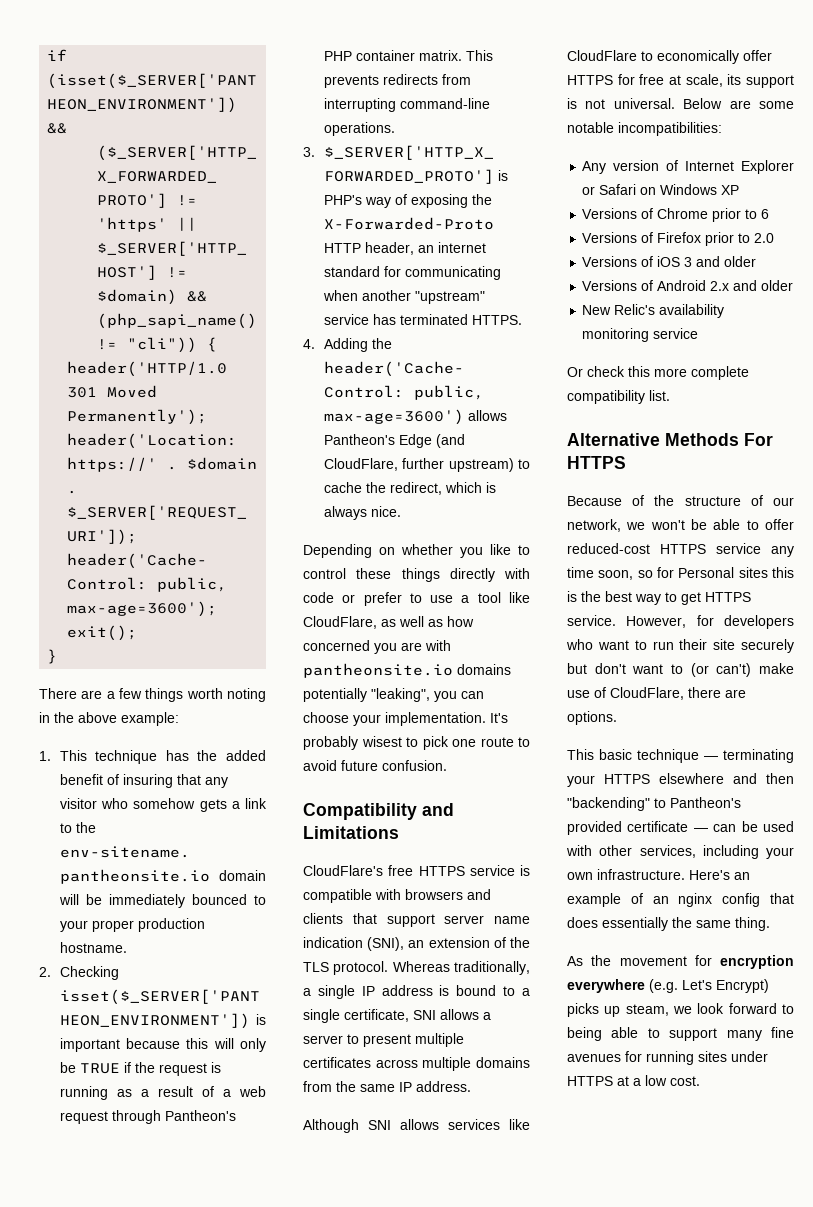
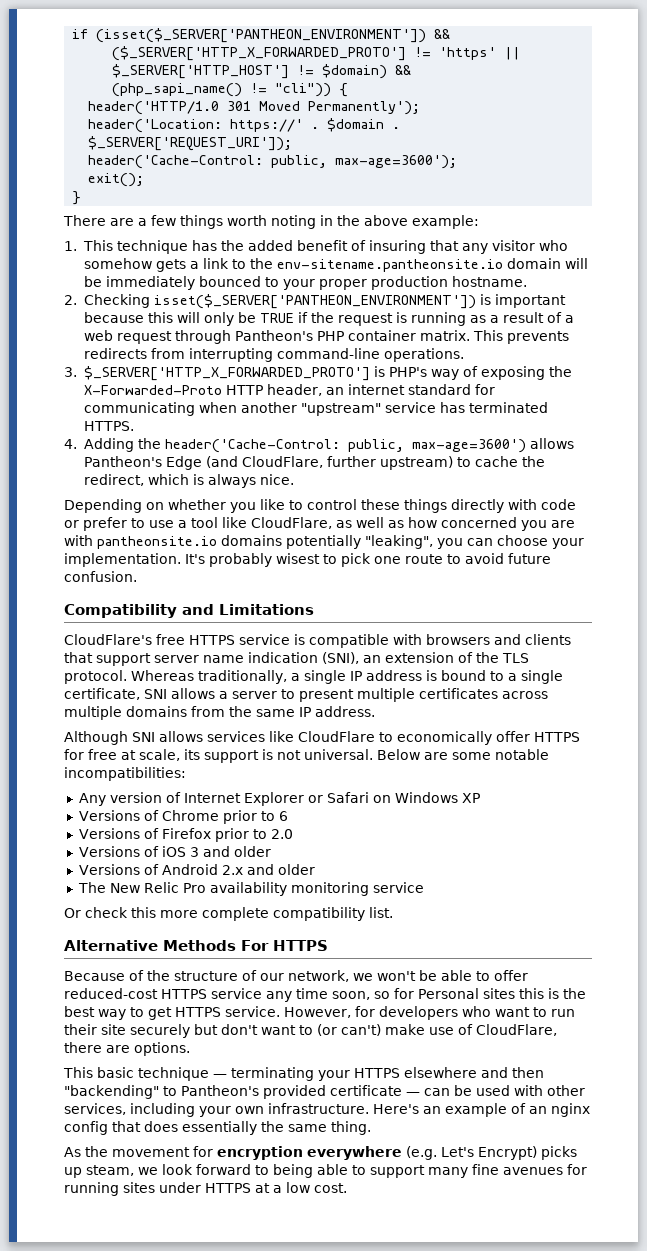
[582,304,656,315] New Relic's -> [77,882,206,893] The New Relic Pro

